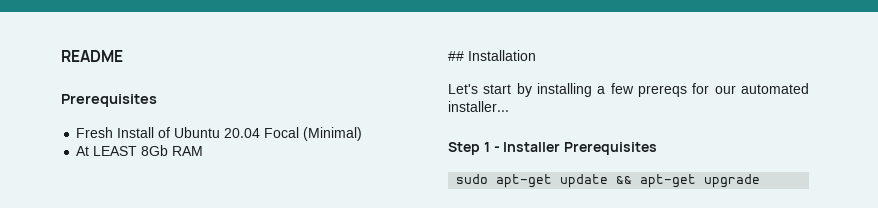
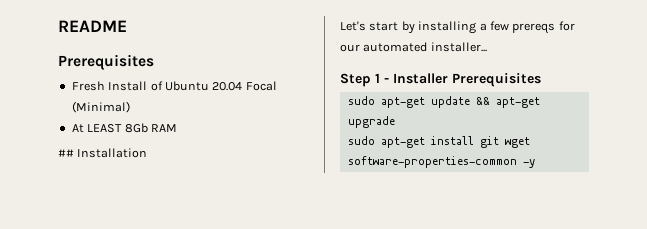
(761, 181) none -> [347,136,530,148] [347,156,535,168] // sudo apt-get install git wget software-properties-common -y

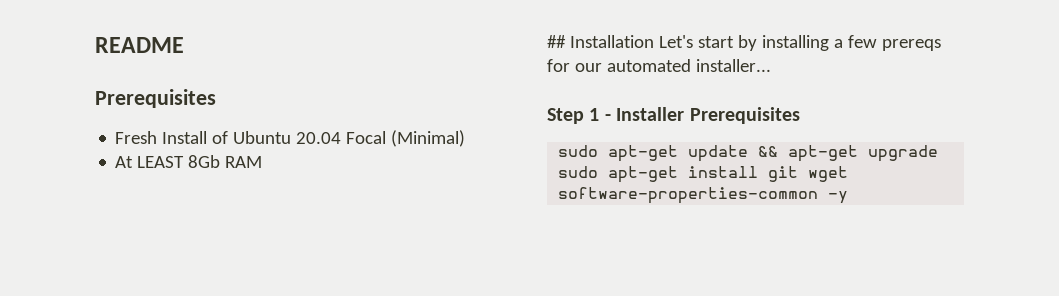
(148, 153) // -> (654, 41) none

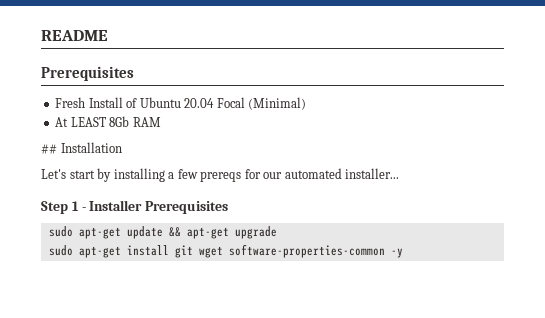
(654, 41) none -> (122, 147) //

